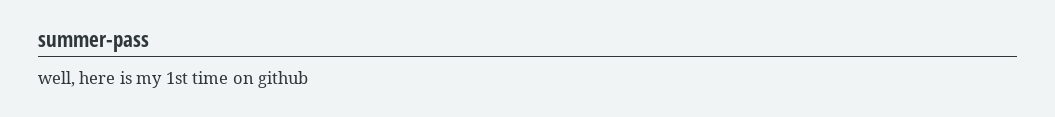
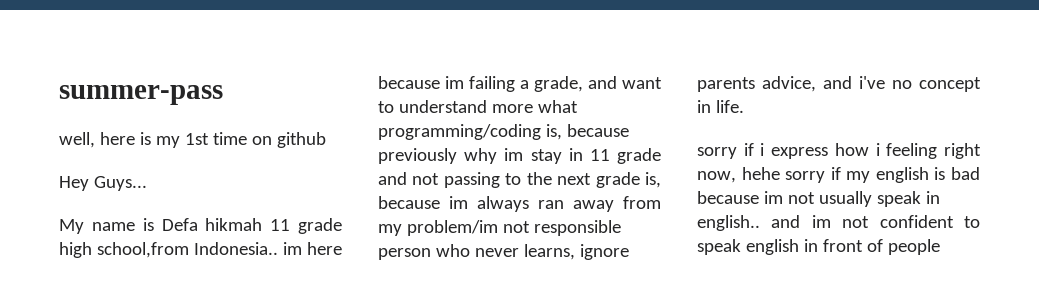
(309, 79) none -> [59,176,147,191] [59,218,343,234] [59,242,342,258] [378,76,662,92] [378,100,578,113] [378,124,629,140] [378,148,661,164] [378,172,661,188] [378,196,661,212] [378,220,621,236] [378,244,629,260] [697,76,981,92] [697,100,744,113] [697,143,981,159] [697,167,981,183] [697,191,940,207] [697,215,980,231] [697,239,940,255] // Hey Guys... // My name is Defa hikmah 11 grade high school,from Indonesia.. im here because im failing a grade, and want to understand more what programming/coding is, because previously why im stay in 11 grade and not passing to the next grade is, because im always ran away from my problem/im not responsible person who never learns, ignore parents advice, and i've no concept in life. // sorry if i express how i feeling right now, hehe sorry if my english is bad because im not usually speak in english.. and im not confident to speak english in front of people

